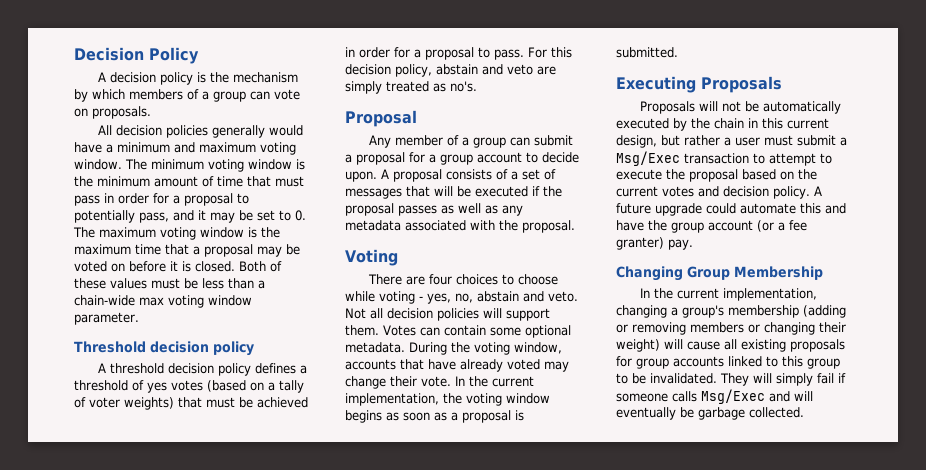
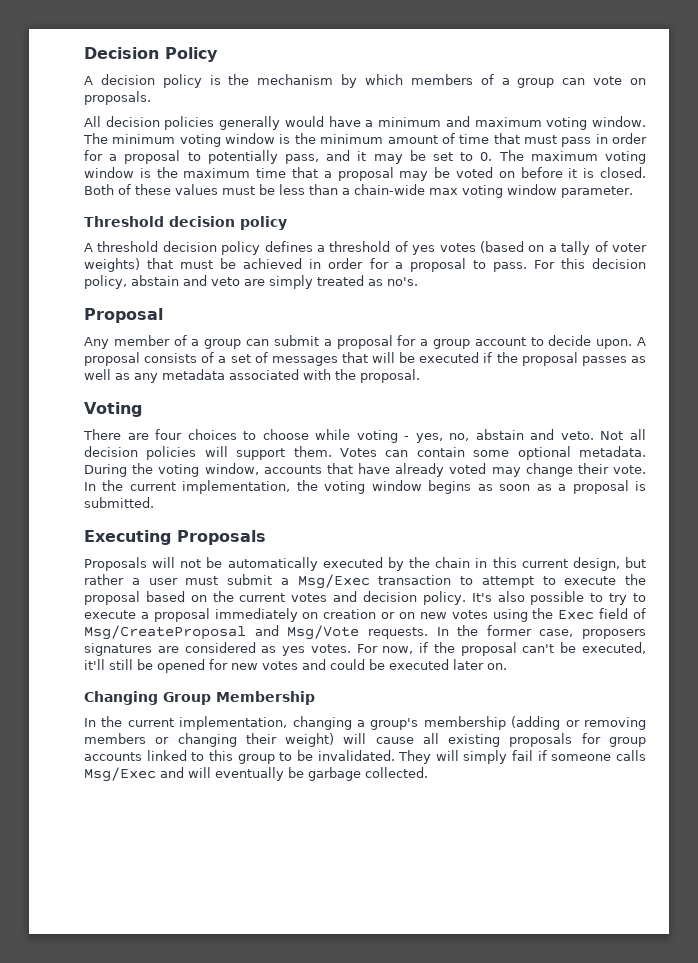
[813,186,822,196] [616,203,846,216] [616,220,807,233] [616,237,693,250] A future upgrade could automate this and have the group account (or a fee granter) pay. -> [471,591,647,605] [84,608,646,622] [84,625,646,640] [84,642,646,656] [84,659,507,673] It's also possible to try to execute a proposal immediately on creation or on new votes using the Exec field of Msg/CreateProposal and Msg/Vote requests. In the former case, proposers signatures are considered as yes votes. For now, if the proposal can't be executed, it'll still be opened for new votes and could be executed later on.

